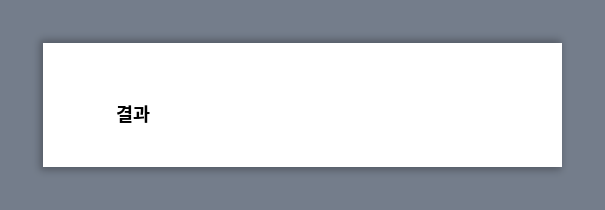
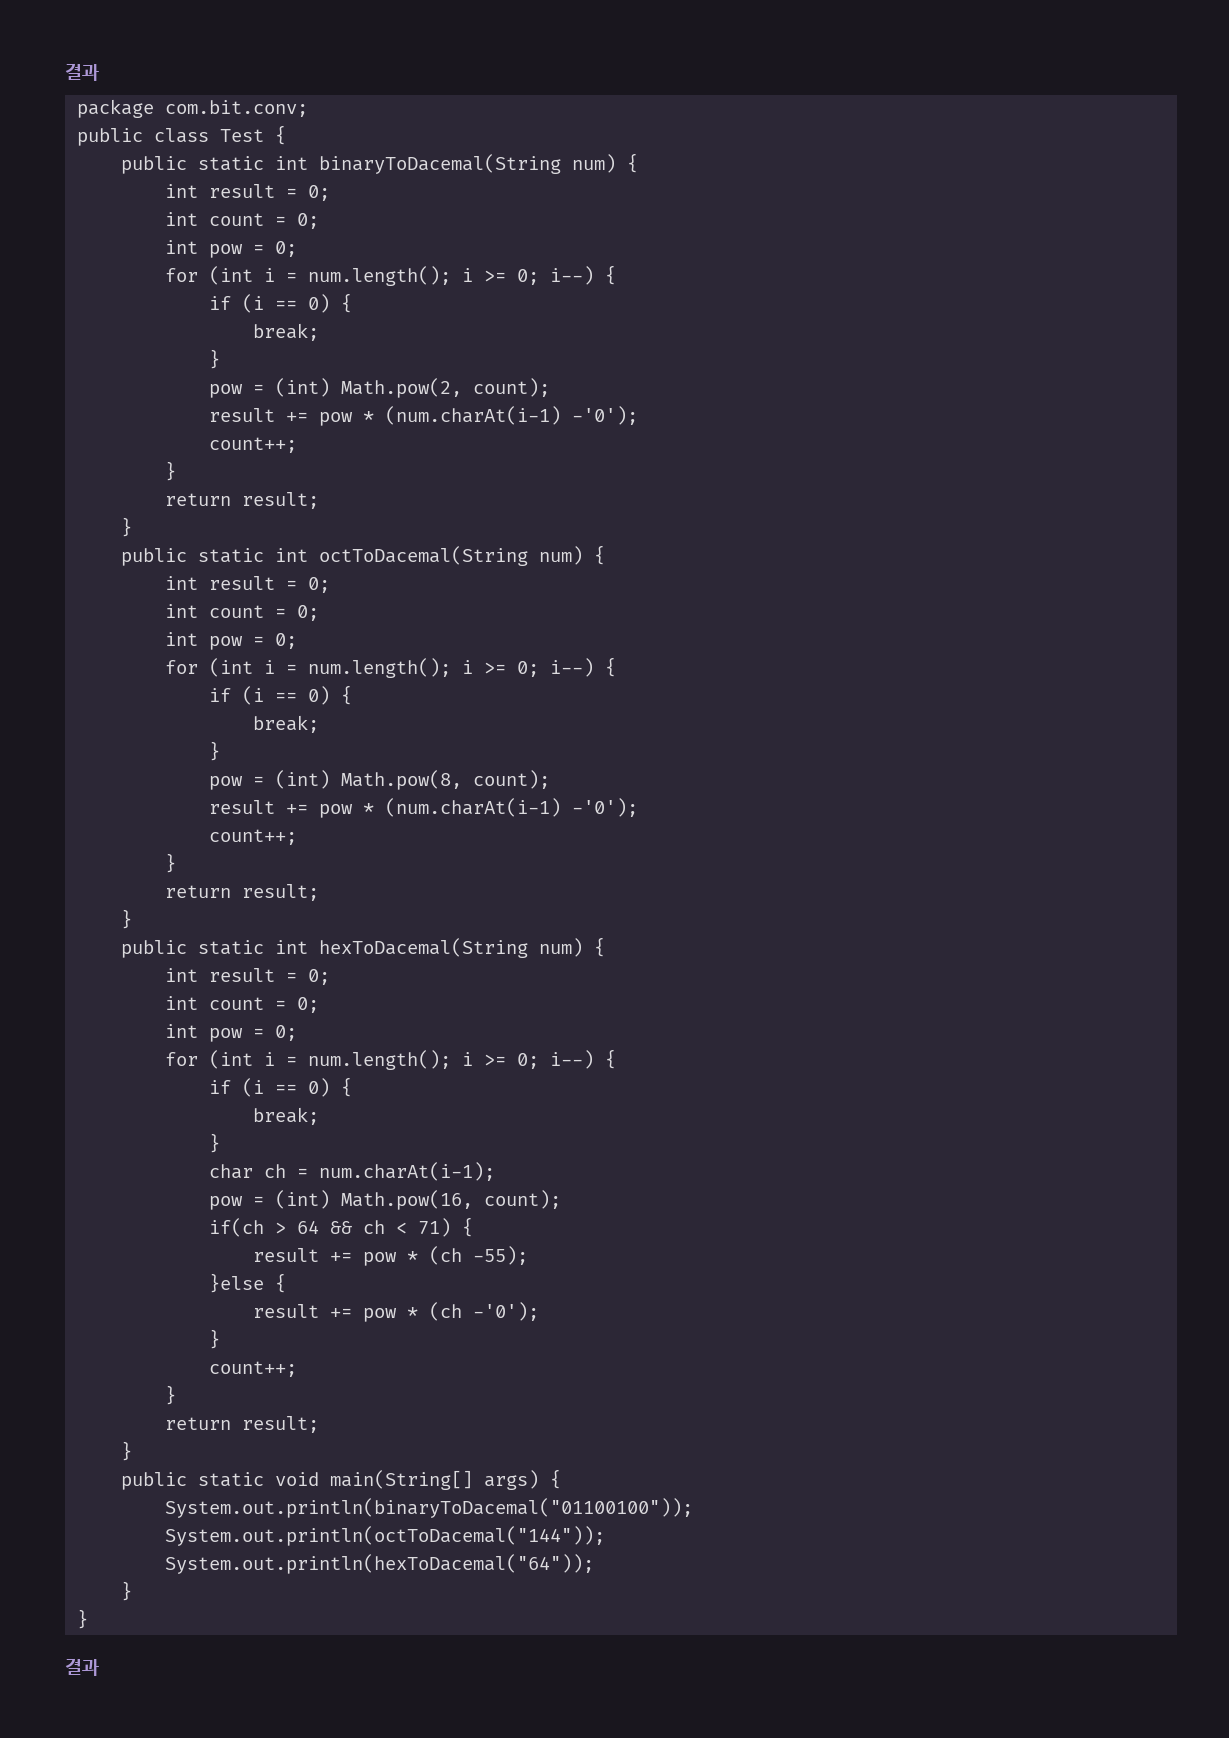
[116,105,150,123] 결과 -> [65,63,99,81] [77,99,308,118] [77,125,286,146] [121,153,638,174] [165,184,330,201] [165,212,319,229] [165,240,297,258] [165,265,616,286] [209,293,352,313] [253,323,319,341] [209,349,220,369] [209,378,550,398] [209,406,638,426] [209,437,297,453] [165,461,176,481] [165,492,319,509] [121,517,132,537] [121,545,605,566] [165,576,330,593] [165,604,319,621] [165,632,297,650] [165,657,616,678] [209,685,352,705] [253,715,319,733] [209,741,220,761] [209,770,550,790] [209,798,638,818] [209,829,297,845] [165,853,176,873] [165,884,319,901] [121,909,132,929] [121,937,605,958] [165,968,330,985] [165,996,319,1013] [165,1024,297,1042] [165,1049,616,1070] [209,1077,352,1097] [253,1107,319,1125] [209,1133,220,1153] [209,1162,495,1181] [209,1190,561,1210] [209,1217,473,1237] [253,1246,528,1266] [209,1273,286,1293] [253,1302,539,1322] [209,1329,220,1349] [209,1361,297,1377] [165,1385,176,1405] [165,1416,319,1433] [121,1441,132,1461] [121,1469,561,1490] [165,1498,693,1518] [165,1526,605,1546] [165,1554,594,1574] [121,1581,132,1601] [77,1609,88,1629] [65,1658,99,1676] 결과 // package com.bit.conv; // public class Test { // public static int binaryToDacemal(String num) { // int result = 0; // int count = 0; // int pow = 0; // for (int i = num.length(); i >= 0; i--) { // if (i == 0) { // break; // } // pow = (int) Math.pow(2, count); // result += pow * (num.charAt(i-1) -'0'); // count++; // } // return result; // } // public static int octToDacemal(String num) { // int result = 0; // int count = 0; // int pow = 0; // for (int i = num.length(); i >= 0; i--) { // if (i == 0) { // break; // } // pow = (int) Math.pow(8, count); // result += pow * (num.charAt(i-1) -'0'); // count++; // } // return result; // } // public static int hexToDacemal(String num) { // int result = 0; // int count = 0; // int pow = 0; // for (int i = num.length(); i >= 0; i--) { // if (i == 0) { // break; // } // char ch = num.charAt(i-1); // pow = (int) Math.pow(16, count); // if(ch > 64 && ch < 71) { // result += pow * (ch -55); // }else { // result += pow * (ch -'0'); // } // count++; // } // return result; // } // public static void main(String[] args) { // System.out.println(binaryToDacemal("01100100")); // System.out.println(octToDacemal("144")); // System.out.println(hexToDacemal("64")); // } // } // 결과

